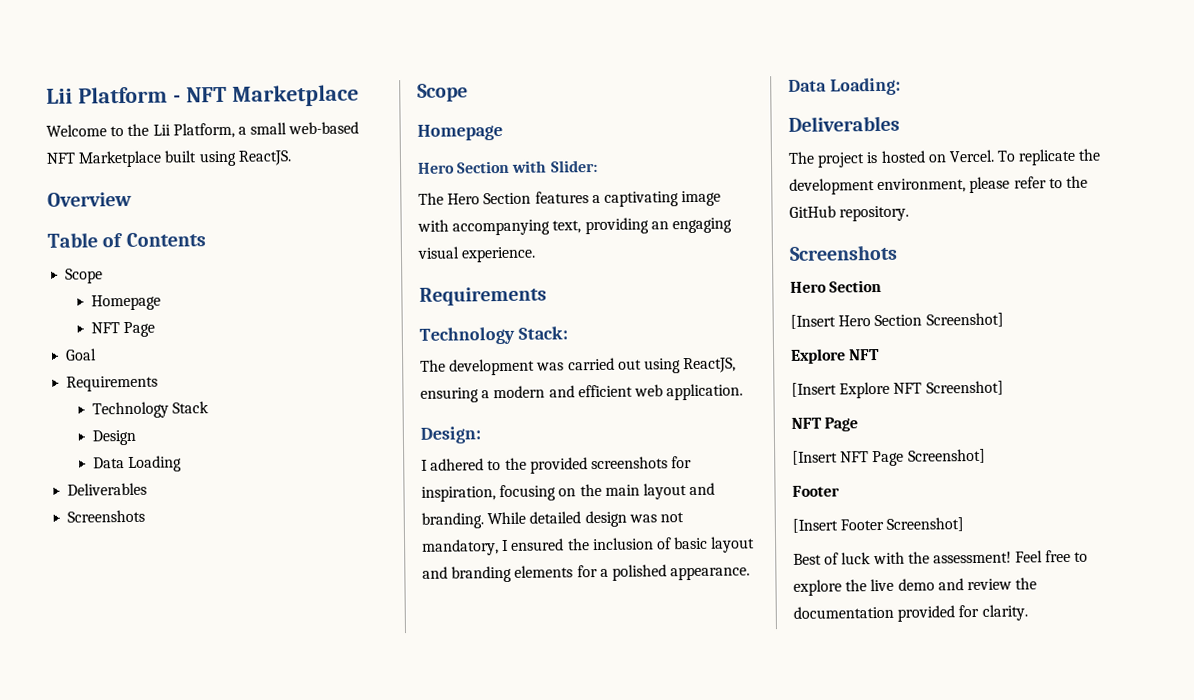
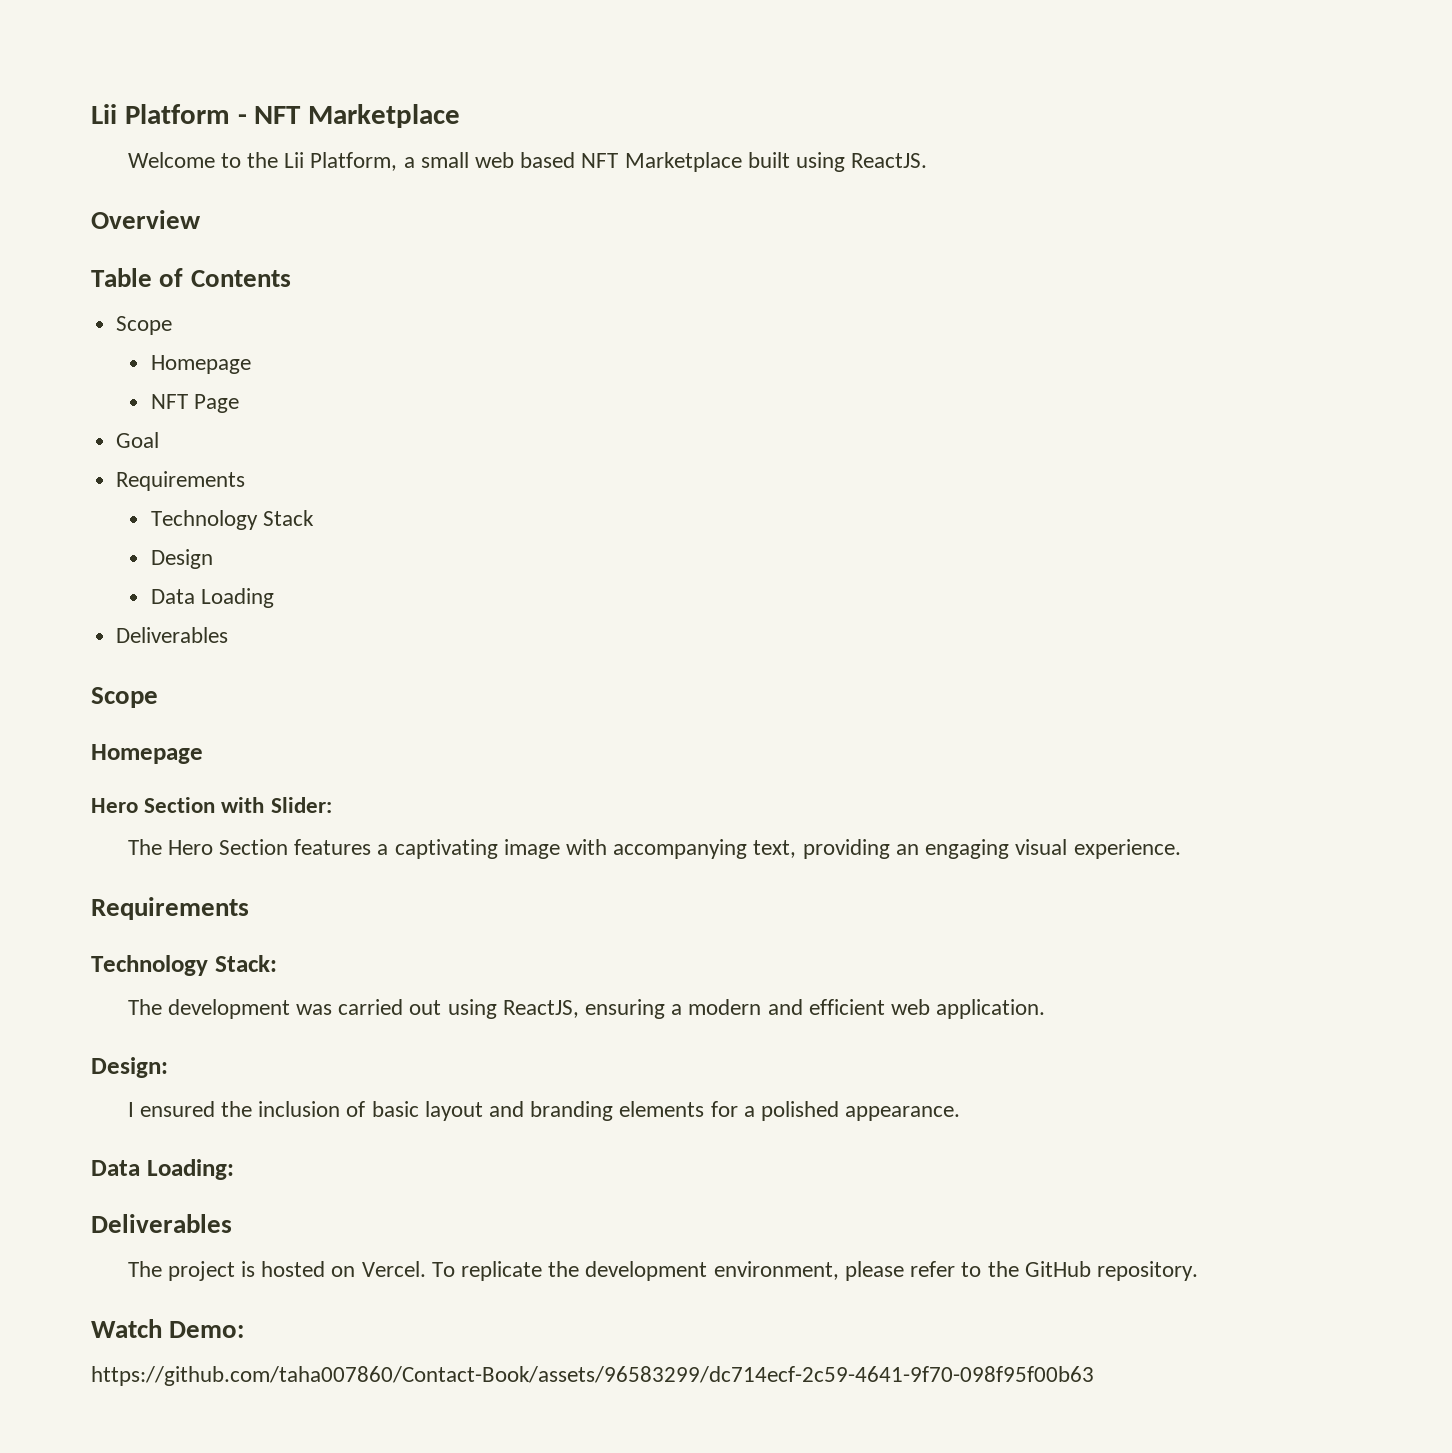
[288,121,360,135] web-based -> [475,152,576,168] web based
[67,509,146,523] // Screenshots -> (229, 635) none
[430,455,693,474] [421,482,716,502] [421,510,684,529] [422,539,510,556] adhered to the provided screenshots for inspiration, focusing on the main layout and branding. While detailed design was not mandatory, I -> (134, 1109) none
[789,244,898,261] [790,279,883,293] [790,312,1004,329] [790,348,881,364] [791,380,1004,399] [791,417,859,432] [792,448,986,467] [792,485,840,497] [792,517,965,533] [793,549,1089,565] [793,577,1038,596] [793,604,1028,622] Screenshots // Hero Section // [Insert Hero Section Screenshot] // Explore NFT // [Insert Explore NFT Screenshot] // NFT Page // [Insert NFT Page Screenshot] // Footer // [Insert Footer Screenshot] // Best of luck with the assessment! Feel free to explore the live demo and review the documentation provided for clarity. -> [91,1319,245,1338] [91,1366,1094,1386] Watch Demo: // https://github.com/taha007860/Contact-Book/assets/96583299/dc714ecf-2c59-4641-9f70-098f95f00b63

